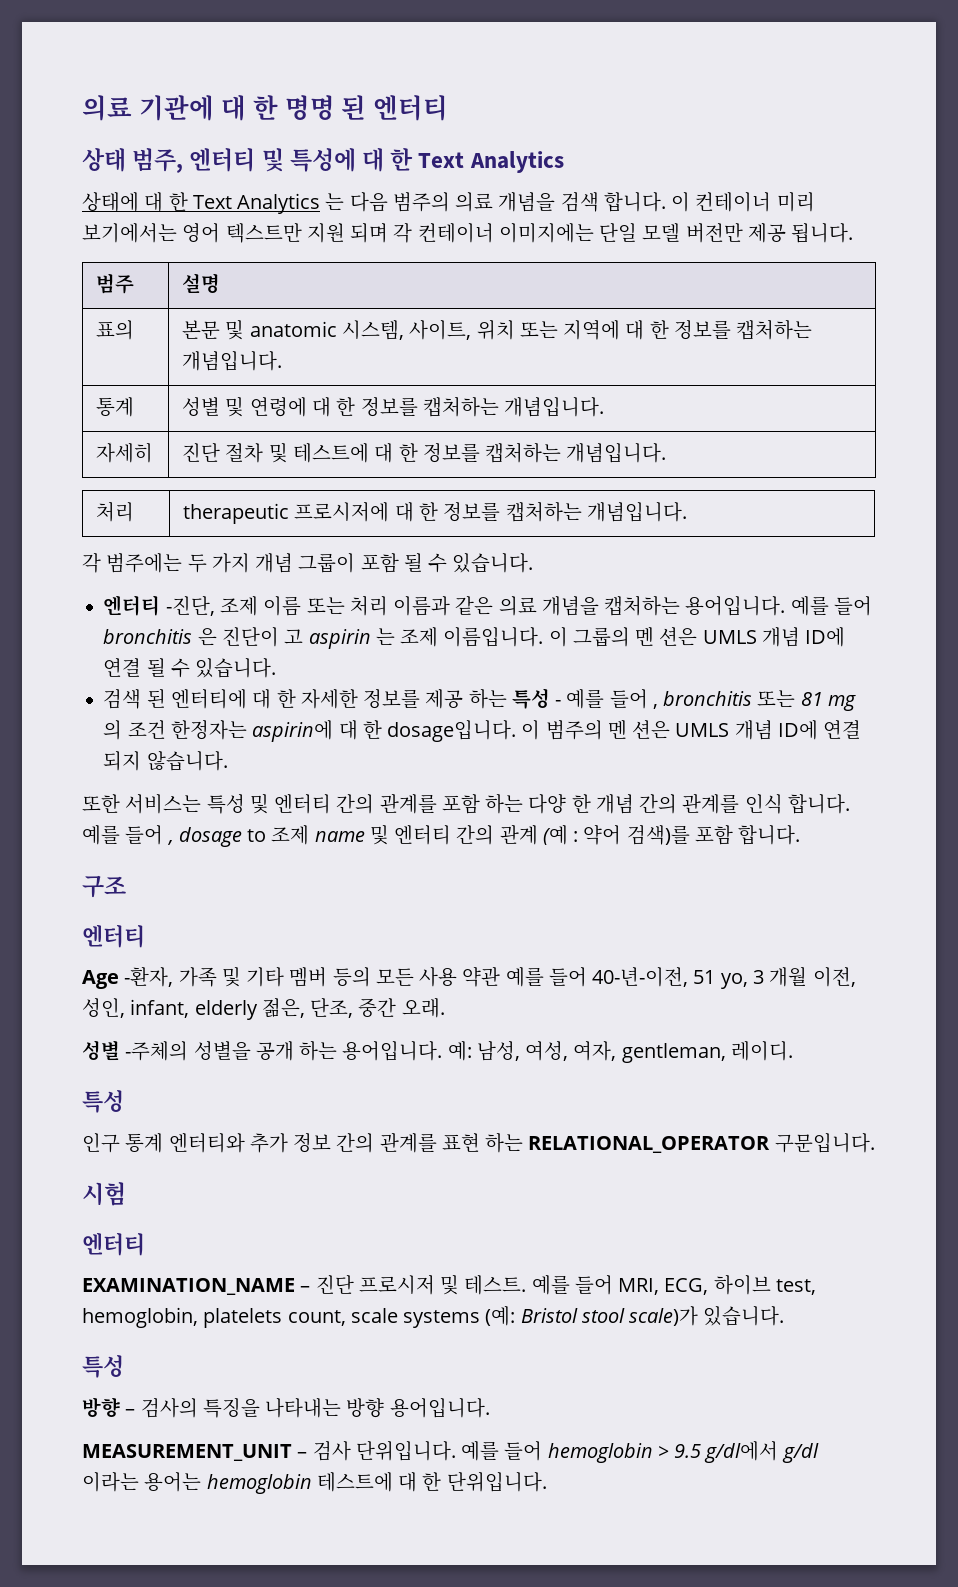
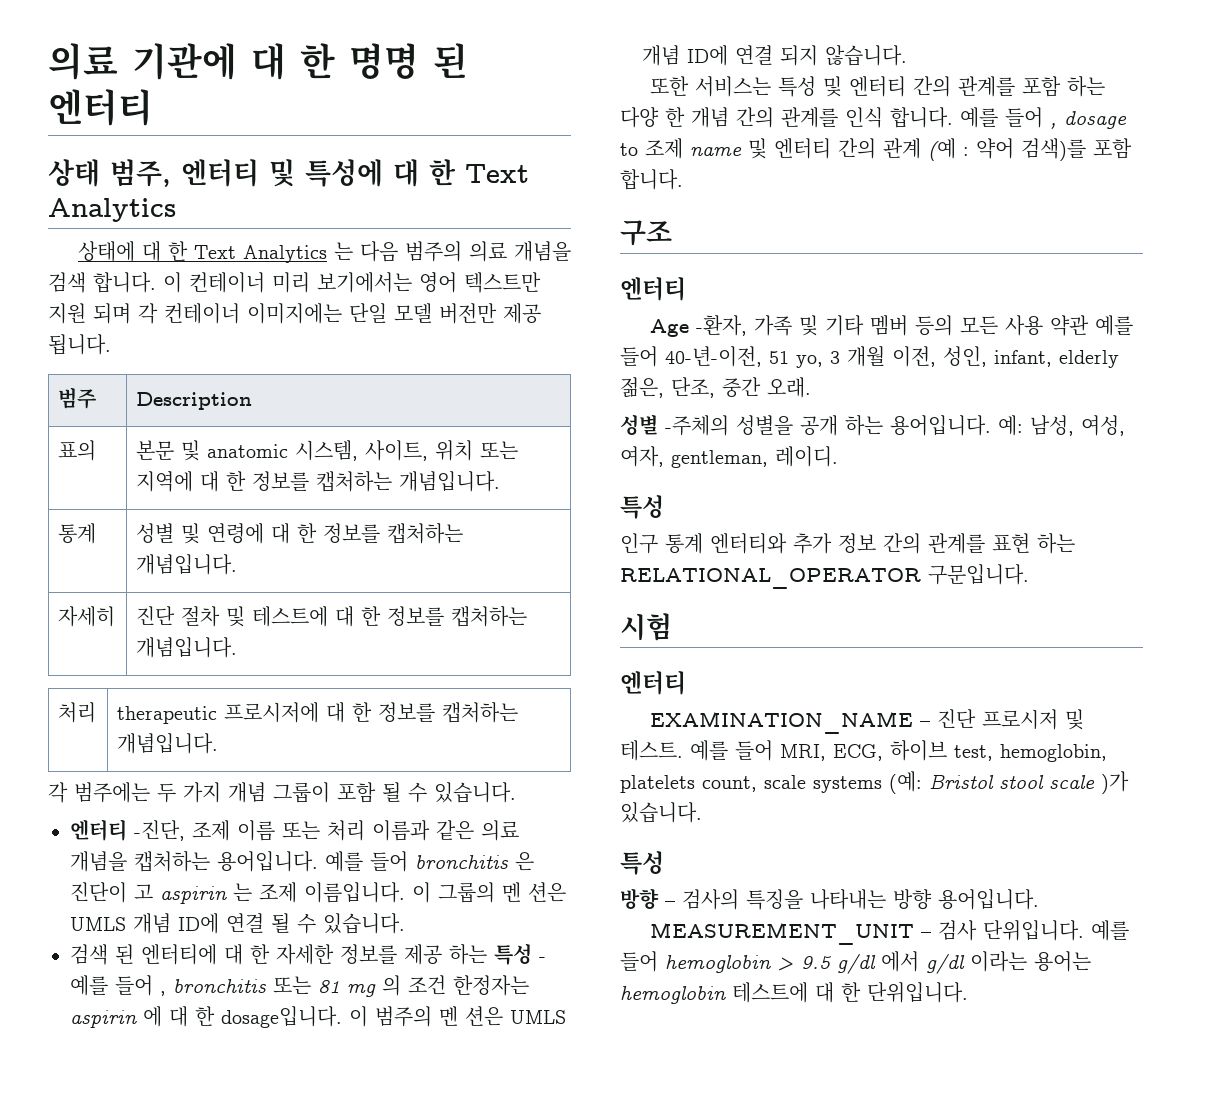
[182,273,221,293] 설명 -> [136,392,253,410] Description
[252,720,334,742] aspirin에 -> [70,1006,162,1028] aspirin 에
[629,1306,699,1326] scale)가 -> [1049,771,1129,794] scale )가
[704,1441,779,1463] g/dl에서 -> [837,951,919,974] g/dl 에서

